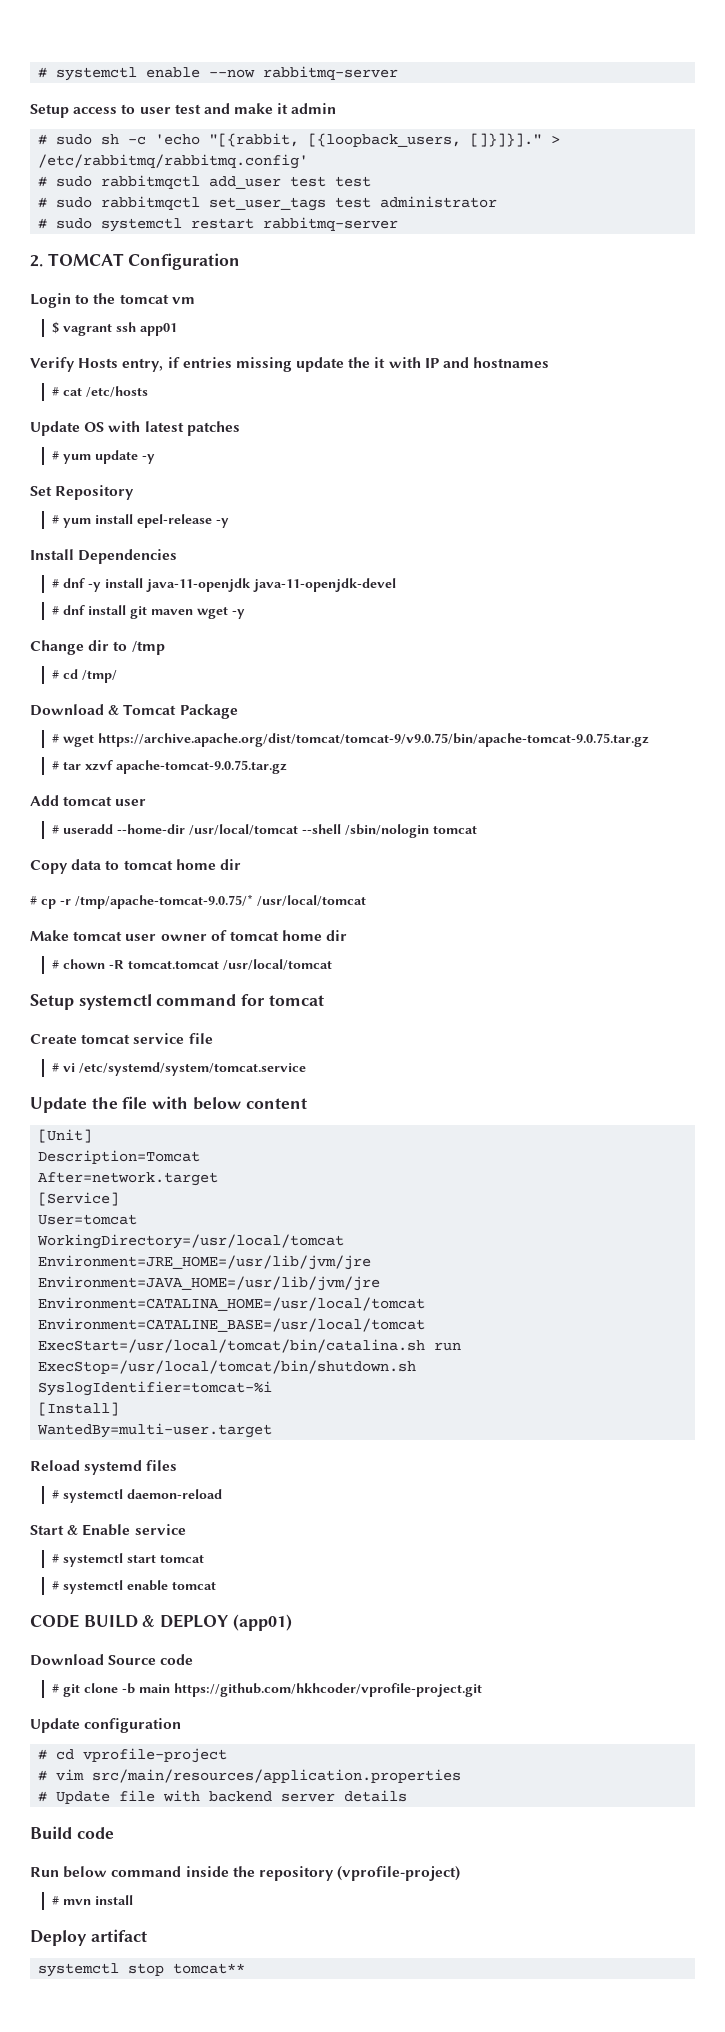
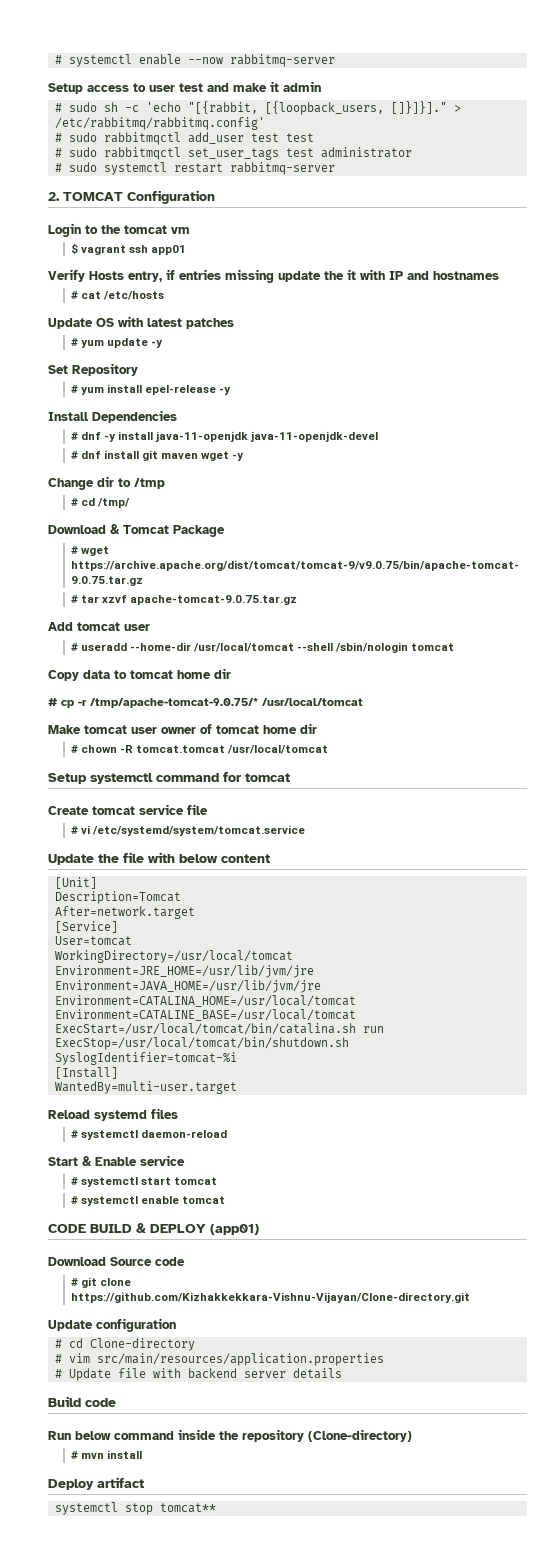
[121,1683,482,1697] -b main https://github.com/hkhcoder/vprofile-project.git -> [70,1292,470,1303] https://github.com/Kizhakkekkara-Vishnu-Vijayan/Clone-directory.git
[83,1748,228,1763] vprofile-project -> [89,1338,195,1351] Clone-directory
[337,1866,461,1881] (vprofile-project) -> [308,1429,412,1442] (Clone-directory)

